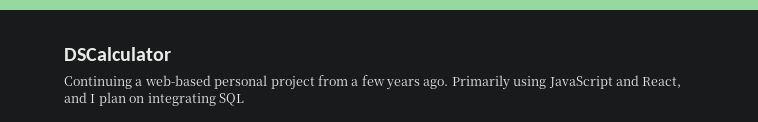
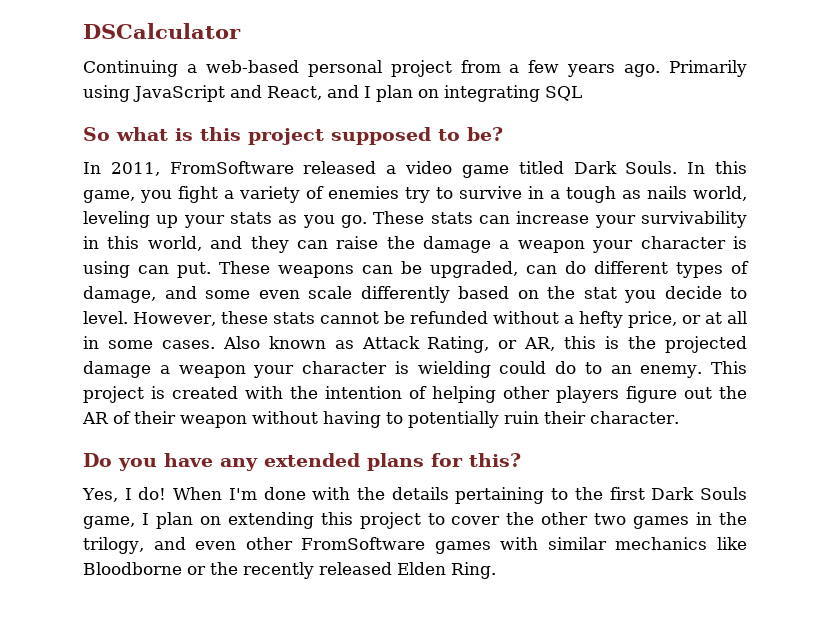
(244, 99) none -> [83,127,503,145] [83,161,748,178] [83,186,747,203] [83,211,747,228] [83,236,747,253] [83,261,749,278] [83,286,747,303] [83,311,747,328] [83,336,747,353] [83,361,748,378] [83,386,747,403] [82,411,679,428] [83,453,521,471] [82,487,748,504] [83,512,748,529] [83,537,747,554] [83,562,496,579] // So what is this project supposed to be? // In 2011, FromSoftware released a video game titled Dark Souls. In this game, you fight a variety of enemies try to survive in a tough as nails world, leveling up your stats as you go. These stats can increase your survivability in this world, and they can raise the damage a weapon your character is using can put. These weapons can be upgraded, can do different types of damage, and some even scale differently based on the stat you decide to level. However, these stats cannot be refunded without a hefty price, or at all in some cases. Also known as Attack Rating, or AR, this is the projected damage a weapon your character is wielding could do to an enemy. This project is created with the intention of helping other players figure out the AR of their weapon without having to potentially ruin their character. // Do you have any extended plans for this? // Yes, I do! When I'm done with the details pertaining to the first Dark Souls game, I plan on extending this project to cover the other two games in the trilogy, and even other FromSoftware games with similar mechanics like Bloodborne or the recently released Elden Ring.

